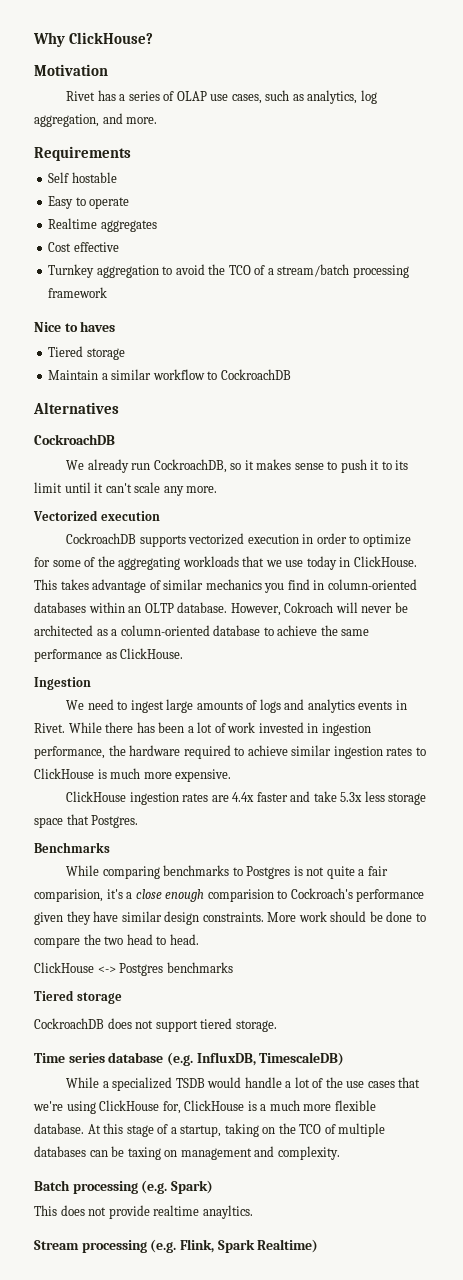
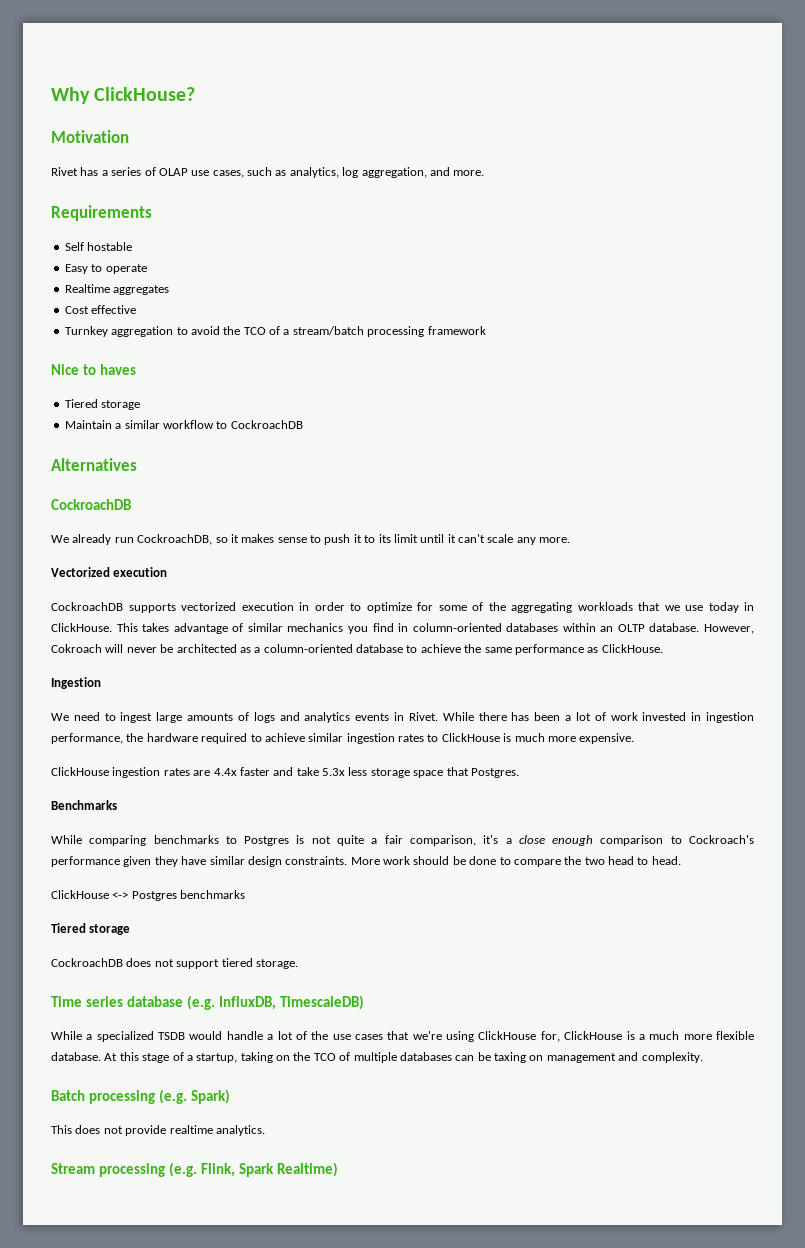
[34,889,103,902] comparision, -> [409,835,476,846] comparison,
[207,889,274,902] comparision -> [600,835,664,846] comparison
[202,1205,253,1219] anayltics. -> [215,1125,265,1136] analytics.

